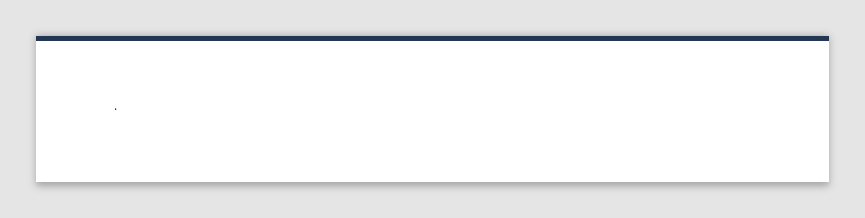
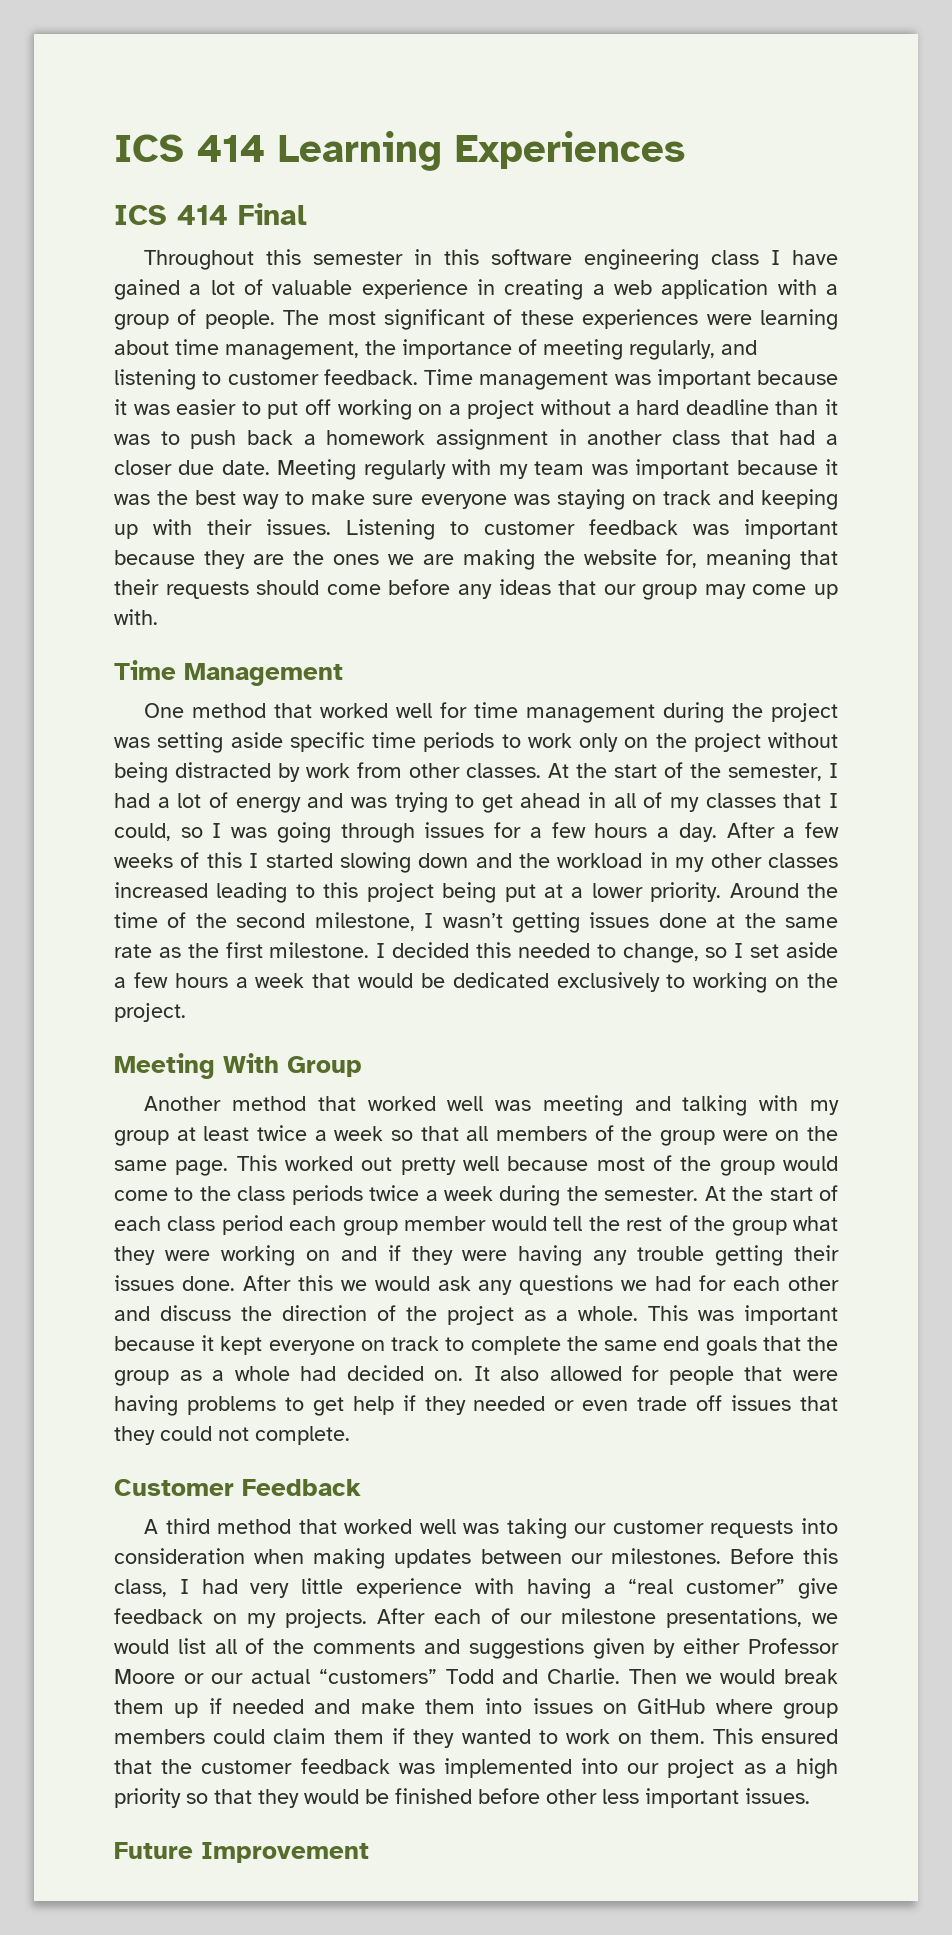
[114,108,117,110] . -> [114,131,685,171] [114,203,307,225] [144,249,839,270] [114,279,839,300] [114,309,838,330] [114,339,757,360] [114,369,838,390] [114,399,839,420] [114,429,838,450] [114,459,839,480] [114,489,839,510] [114,519,838,540] [114,549,838,570] [114,579,838,600] [114,609,158,625] [114,660,343,686] [144,702,838,723] [114,732,838,753] [114,762,838,783] [114,792,838,813] [114,822,840,843] [114,852,838,873] [114,882,838,903] [114,912,838,933] [114,942,838,963] [114,972,838,993] [114,1003,186,1022] [114,1053,362,1079] [144,1095,839,1116] [114,1125,838,1146] [114,1155,839,1176] [114,1185,839,1206] [114,1215,838,1236] [114,1245,839,1266] [114,1275,839,1295] [114,1305,838,1325] [114,1335,839,1356] [114,1365,838,1386] [114,1395,838,1416] [114,1426,350,1445] [114,1479,361,1496] [144,1518,838,1539] [114,1548,838,1569] [114,1578,839,1599] [114,1608,838,1628] [114,1638,840,1659] [114,1668,839,1684] [114,1698,839,1719] [114,1728,838,1748] [114,1758,838,1779] [114,1788,810,1808] [114,1842,369,1863] ICS 414 Learning Experiences // ICS 414 Final // Throughout this semester in this software engineering class I have gained a lot of valuable experience in creating a web application with a group of people. The most significant of these experiences were learning about time management, the importance of meeting regularly, and listening to customer feedback. Time management was important because it was easier to put off working on a project without a hard deadline than it was to push back a homework assignment in another class that had a closer due date. Meeting regularly with my team was important because it was the best way to make sure everyone was staying on track and keeping up with their issues. Listening to customer feedback was important because they are the ones we are making the website for, meaning that their requests should come before any ideas that our group may come up with. // Time Management // One method that worked well for time management during the project was setting aside specific time periods to work only on the project without being distracted by work from other classes. At the start of the semester, I had a lot of energy and was trying to get ahead in all of my classes that I could, so I was going through issues for a few hours a day. After a few weeks of this I started slowing down and the workload in my other classes increased leading to this project being put at a lower priority. Around the time of the second milestone, I wasn’t getting issues done at the same rate as the first milestone. I decided this needed to change, so I set aside a few hours a week that would be dedicated exclusively to working on the project. // Meeting With Group // Another method that worked well was meeting and talking with my group at least twice a week so that all members of the group were on the same page. This worked out pretty well because most of the group would come to the class periods twice a week during the semester. At the start of each class period each group member would tell the rest of the group what they were working on and if they were having any trouble getting their issues done. After this we would ask any questions we had for each other and discuss the direction of the project as a whole. This was important because it kept everyone on track to complete the same end goals that the group as a whole had decided on. It also allowed for people that were having problems to get help if they needed or even trade off issues that they could not complete. // Customer Feedback // A third method that worked well was taking our customer requests into consideration when making updates between our milestones. Before this class, I had very little experience with having a “real customer” give feedback on my projects. After each of our milestone presentations, we would list all of the comments and suggestions given by either Professor Moore or our actual “customers” Todd and Charlie. Then we would break them up if needed and make them into issues on GitHub where group members could claim them if they wanted to work on them. This ensured that the customer feedback was implemented into our project as a high priority so that they would be finished before other less important issues. // Future Improvement

